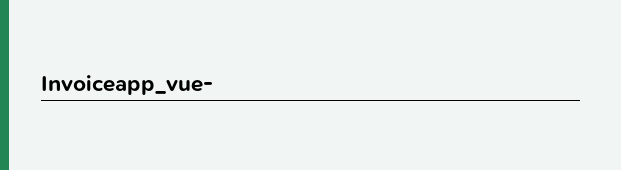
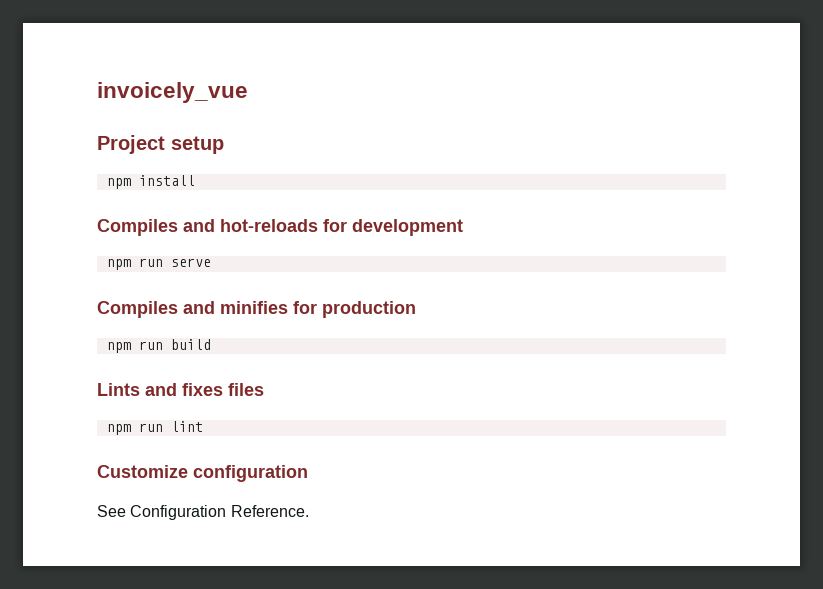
[41,75,213,95] Invoiceapp_vue- -> [97,82,248,103] [97,135,224,154] [106,175,195,189] [97,219,463,236] [106,258,211,270] [97,301,416,318] [106,339,211,353] [97,383,264,396] [106,421,203,435] [97,465,308,482] [97,505,309,520] invoicely_vue // Project setup // npm install // Compiles and hot-reloads for development // npm run serve // Compiles and minifies for production // npm run build // Lints and fixes files // npm run lint // Customize configuration // See Configuration Reference.

